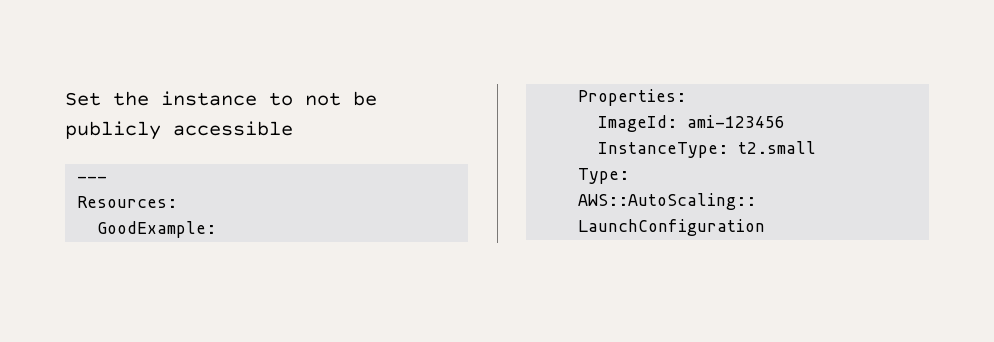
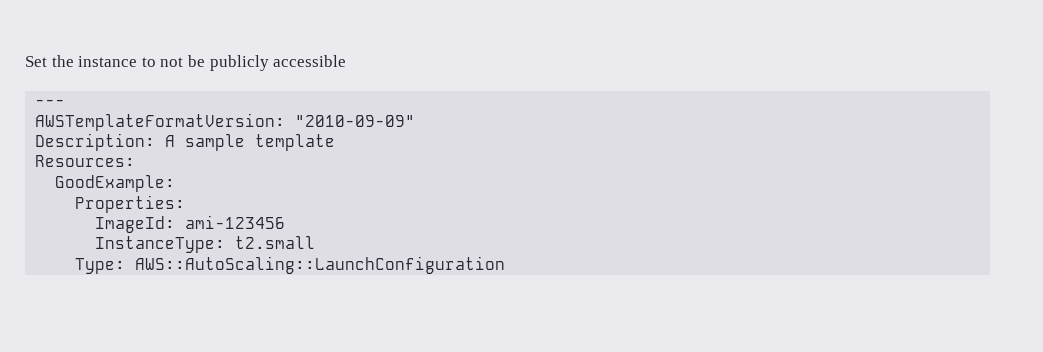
(108, 179) none -> [35,113,416,131] [35,133,336,151] // AWSTemplateFormatVersion: "2010-09-09" // Description: A sample template

